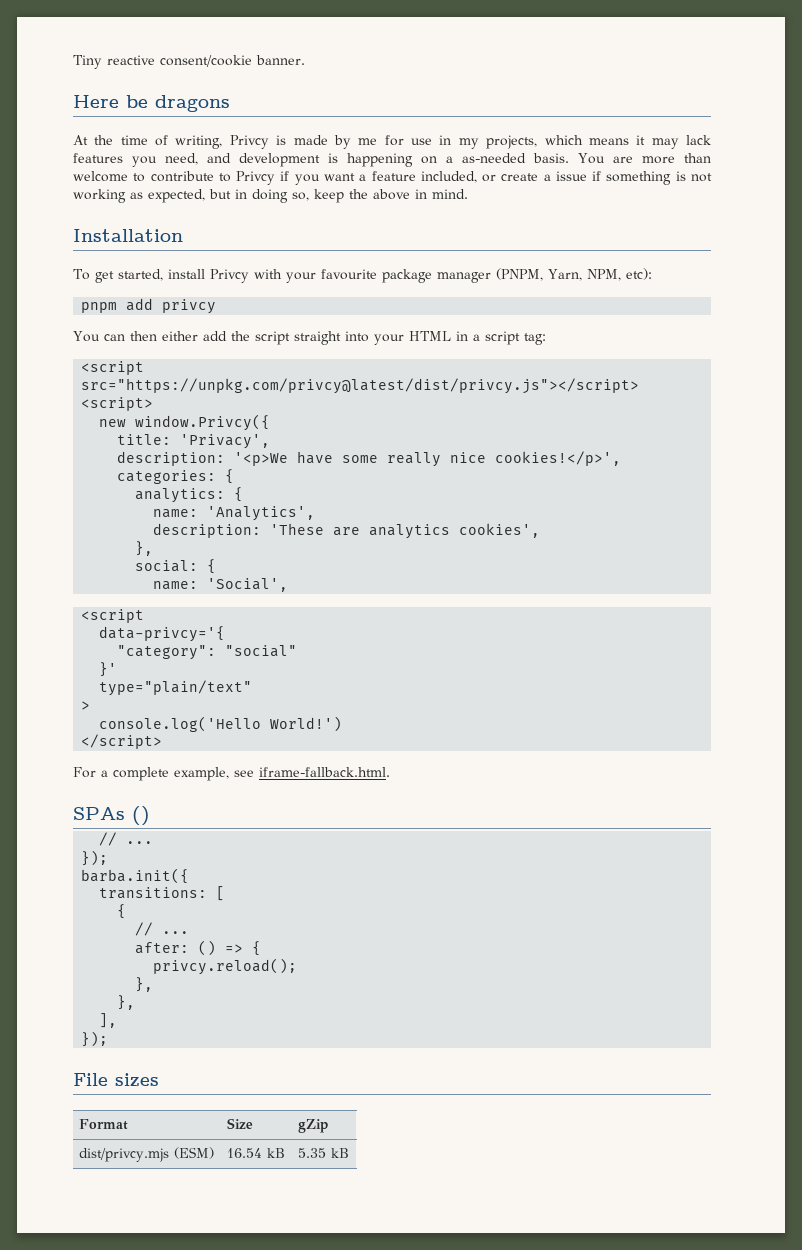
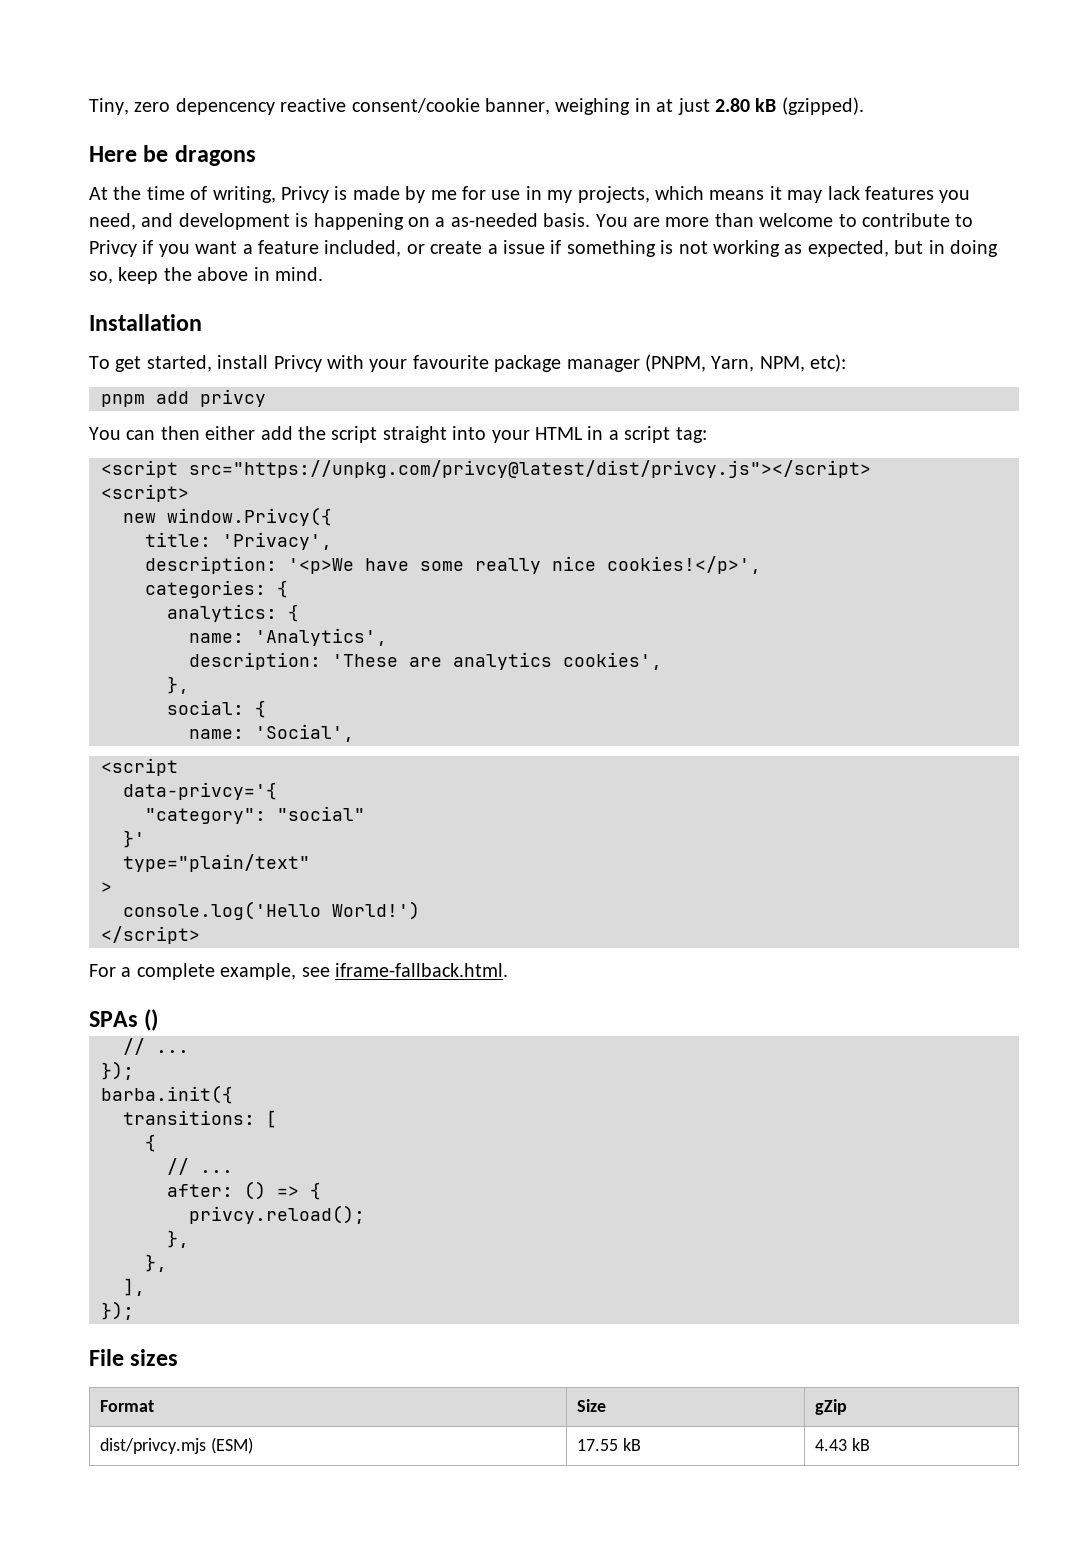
[73,55,305,69] Tiny reactive consent/cookie banner. -> [89,97,864,115] Tiny, zero depencency reactive consent/cookie banner, weighing in at just 2.80 kB (gzipped).
[227,1148,263,1158] 16.54 -> [576,1439,618,1451] 17.55
[298,1148,327,1158] 5.35 -> [814,1439,847,1451] 4.43

